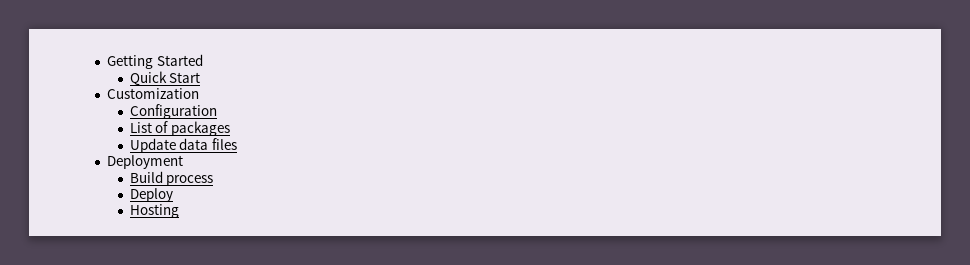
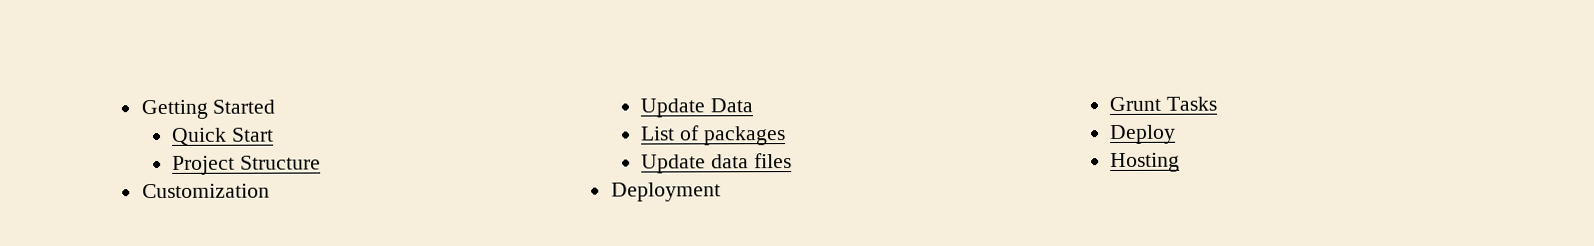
(201, 77) none -> [172,155,321,175] // Project Structure
[129,104,217,119] Configuration -> [640,98,753,118] Update Data
[129,171,214,186] Build process -> [1109,96,1217,112] Grunt Tasks

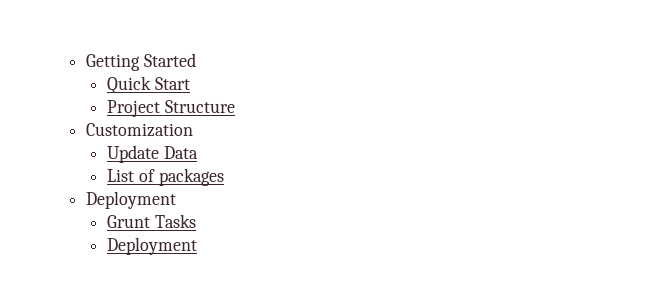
[641,153,792,174] // Update data files -> (224, 177) none
[1110,124,1177,145] [1110,152,1181,173] Deploy // Hosting -> [107,237,198,255] Deployment

